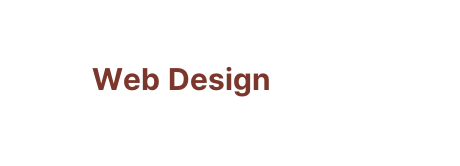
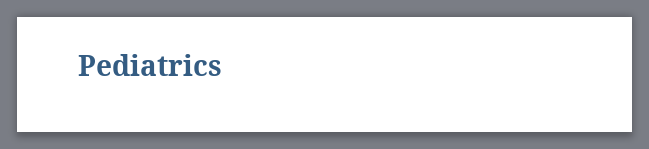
[92,66,272,97] Web Design -> [78,54,222,76] Pediatrics

